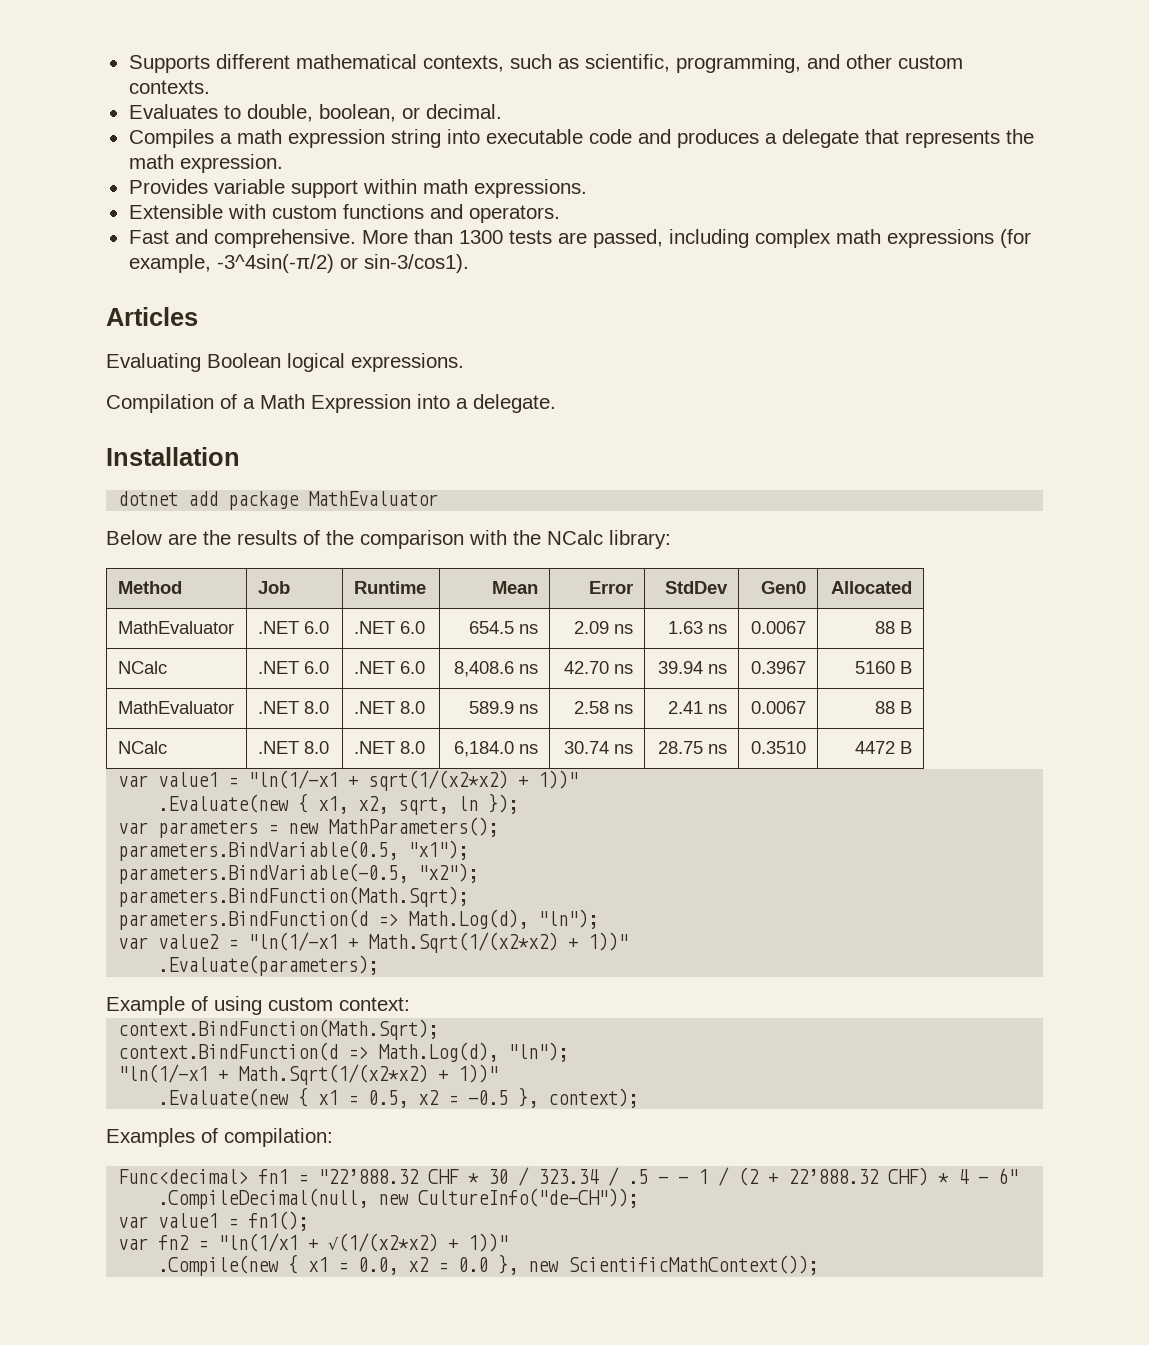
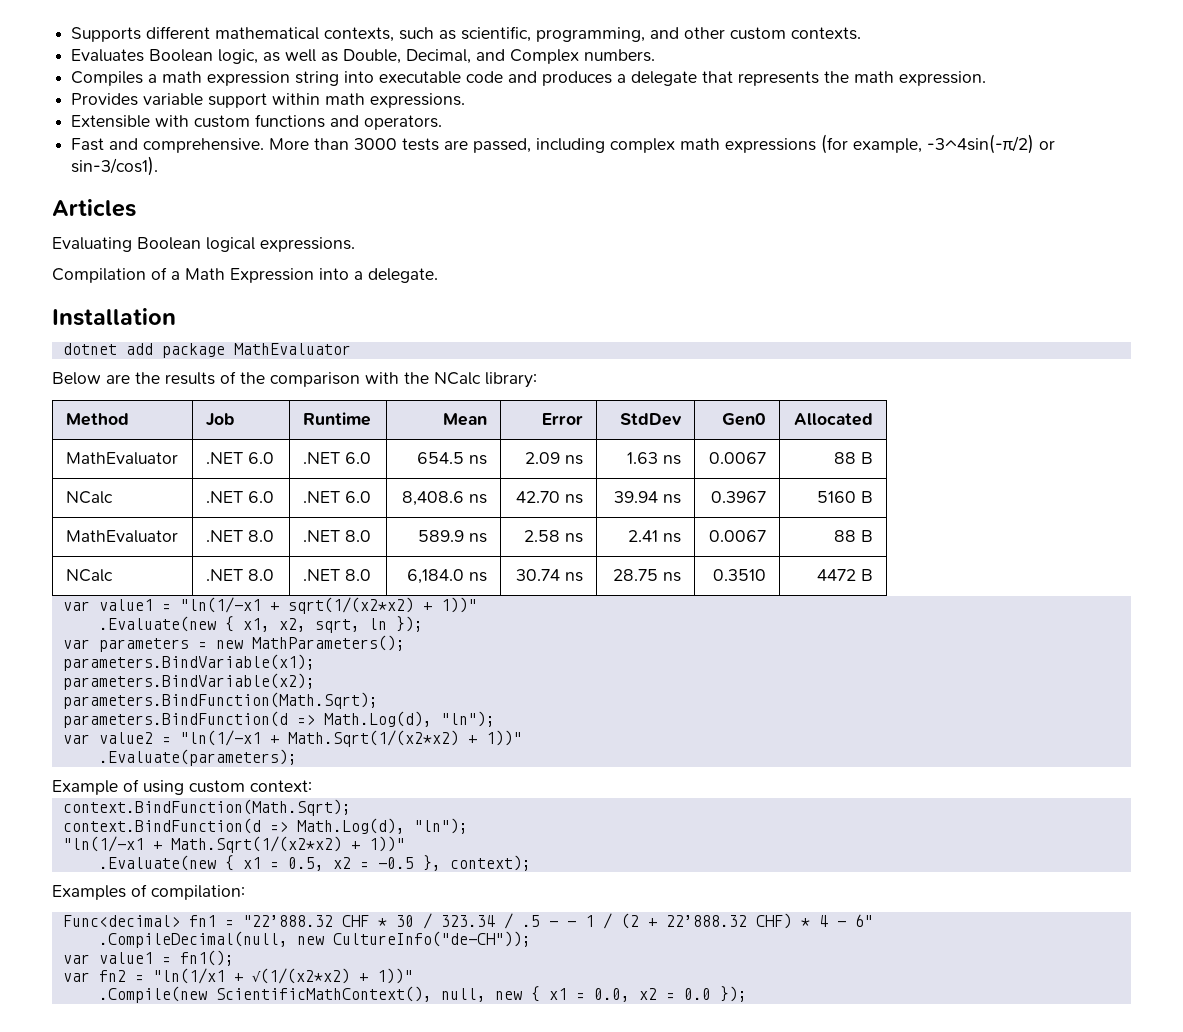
[223,104,502,122] to double, boolean, or decimal. -> [149,49,656,64] Boolean logic, as well as Double, Decimal, and Complex numbers.
[458,230,503,244] 1300 -> [354,138,398,150] 3000
[118,840,469,861] [118,863,479,884] parameters.BindVariable(0.5, "x1"); // parameters.BindVariable(-0.5, "x2"); -> [62,654,315,671] [62,673,315,690] parameters.BindVariable(x1); // parameters.BindVariable(x2);
(280, 1265) none -> [215,986,522,1002] ScientificMathContext(), null, new
[498,1254,819,1275] }, new ScientificMathContext()); -> [719,986,747,1002] });

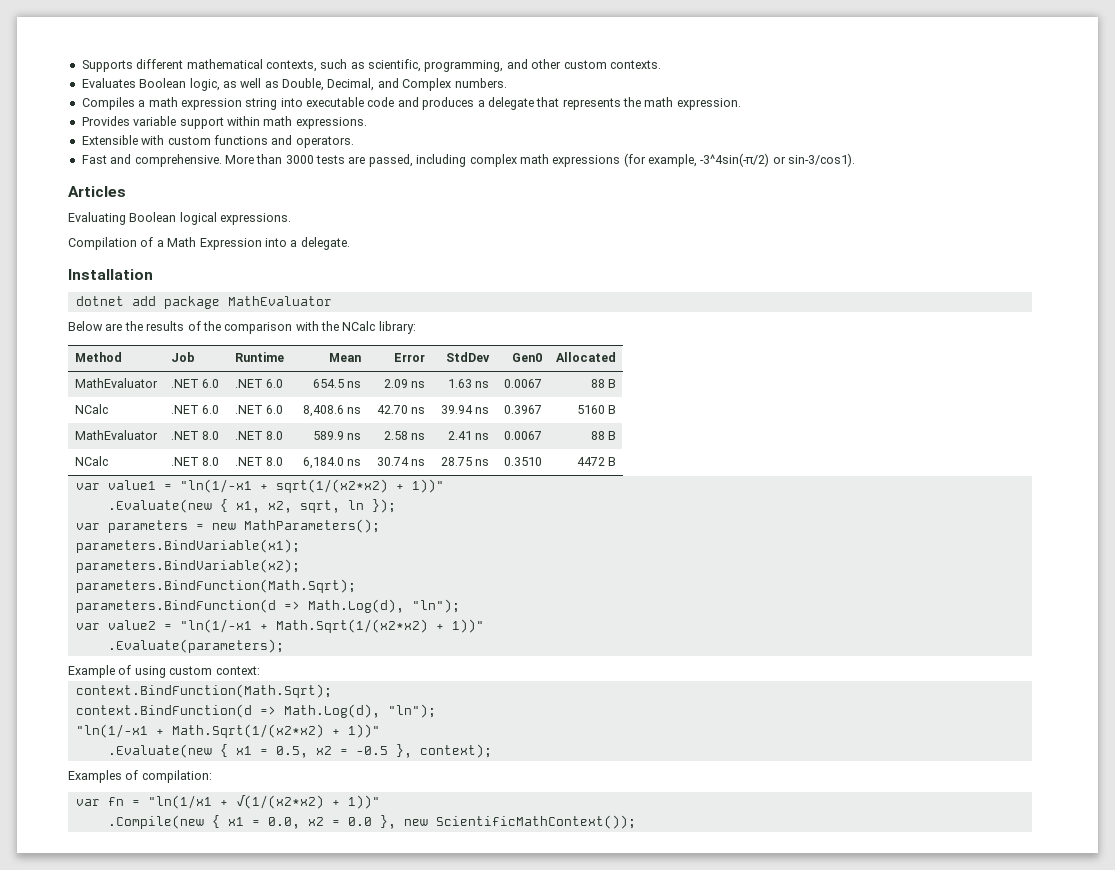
[62,913,873,929] [98,931,531,948] [62,950,234,966] [62,970,126,982] Func<decimal> fn1 = "22’888.32 CHF * 30 / 323.34 / .5 - - 1 / (2 + 22’888.32 CHF) * 4 - 6" // .CompileDecimal(null, new CultureInfo("de-CH")); // var value1 = fn1(); // var fn2 -> [75,797,124,806] var fn
[215,986,522,1002] ScientificMathContext(), null, new -> (204, 822) none
[719,986,747,1002] }); -> [379,815,636,829] }, new ScientificMathContext());

